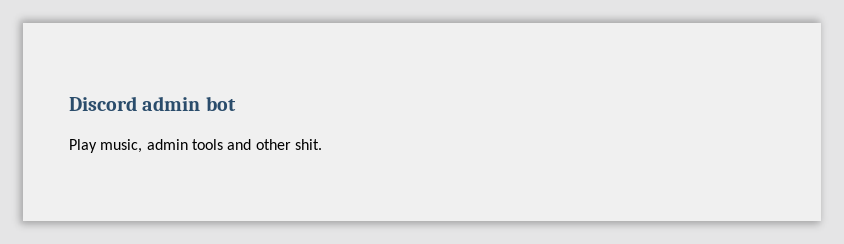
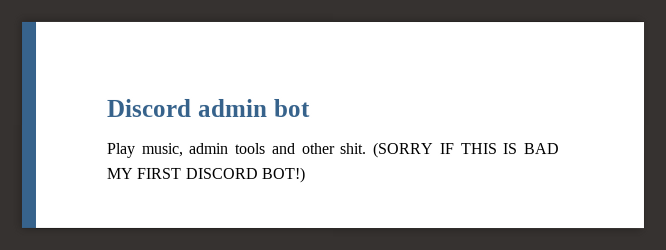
(322, 144) none -> [372,142,560,159] [106,166,305,183] (SORRY IF THIS IS BAD MY FIRST DISCORD BOT!)

